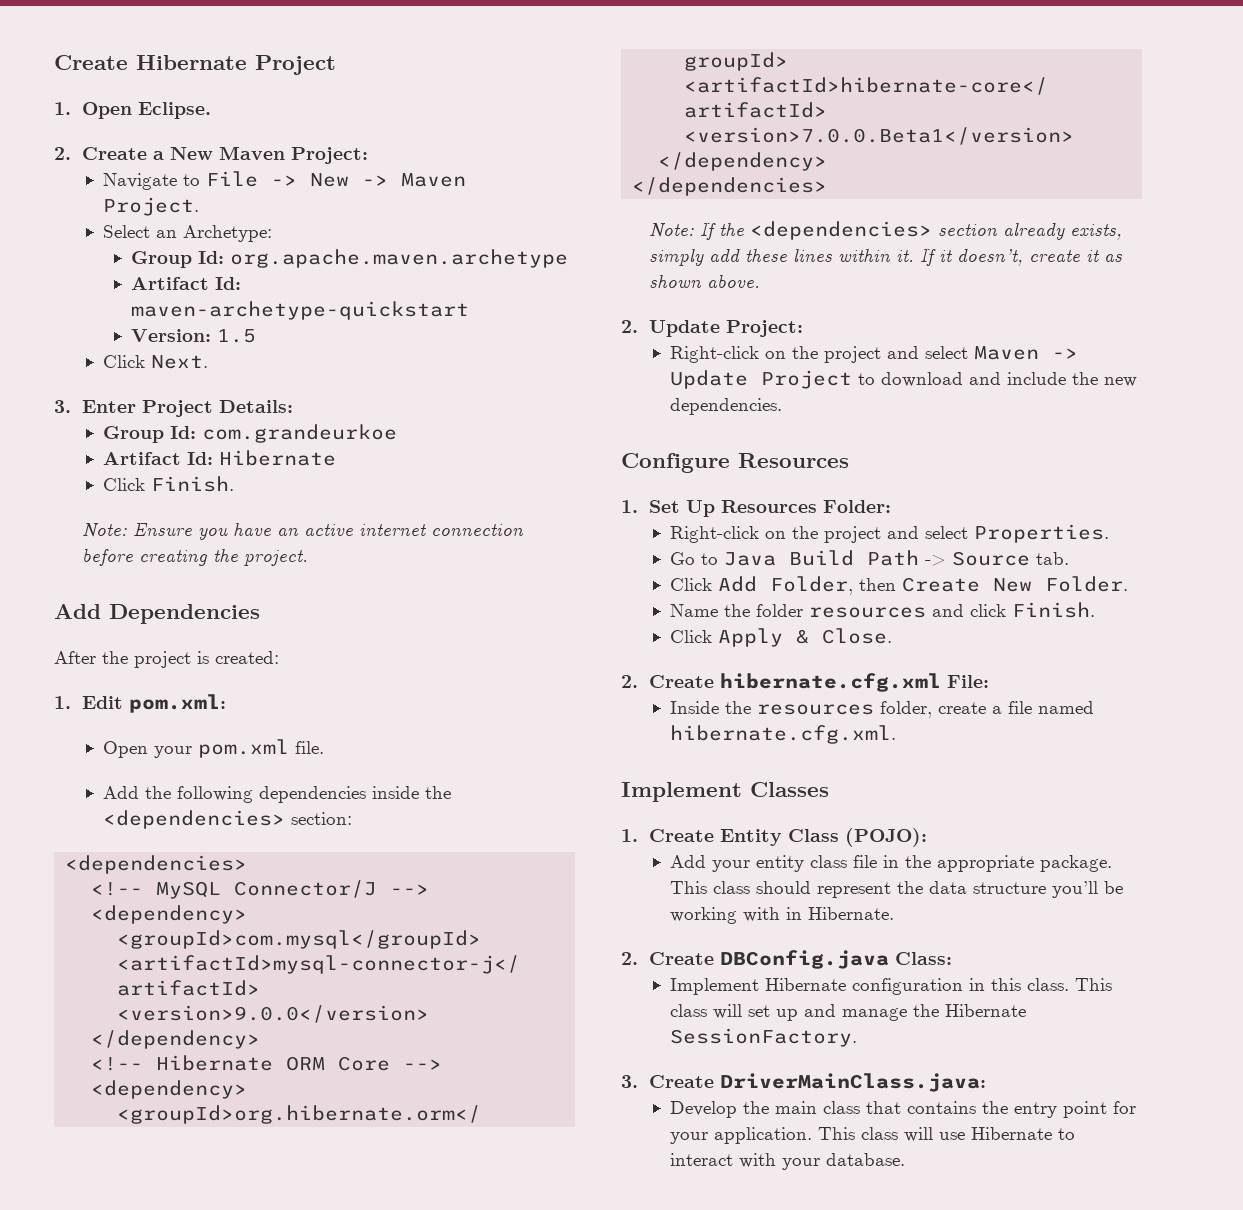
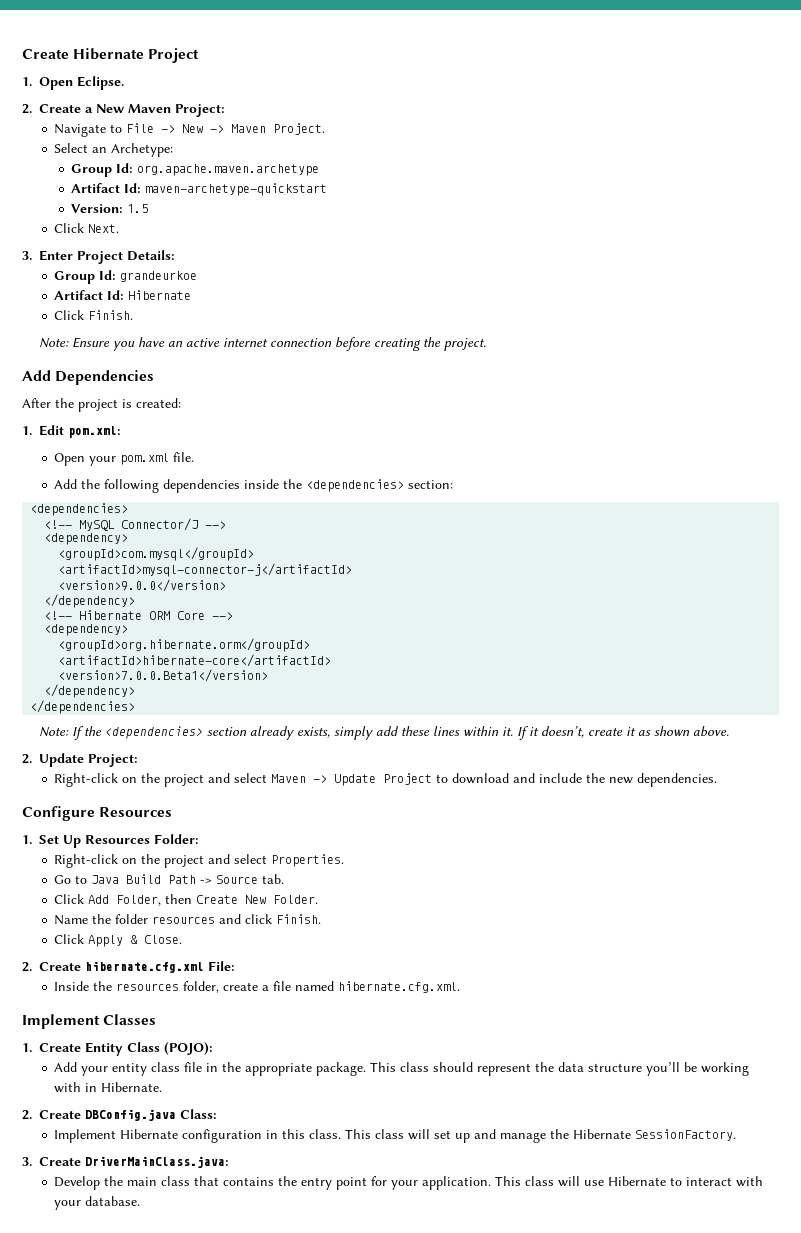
[202,424,398,443] com.grandeurkoe -> [120,271,198,282] grandeurkoe

